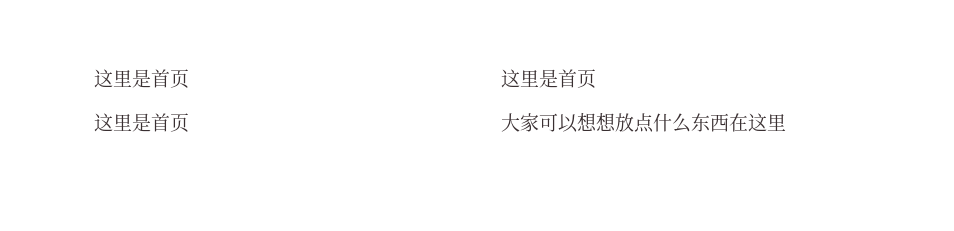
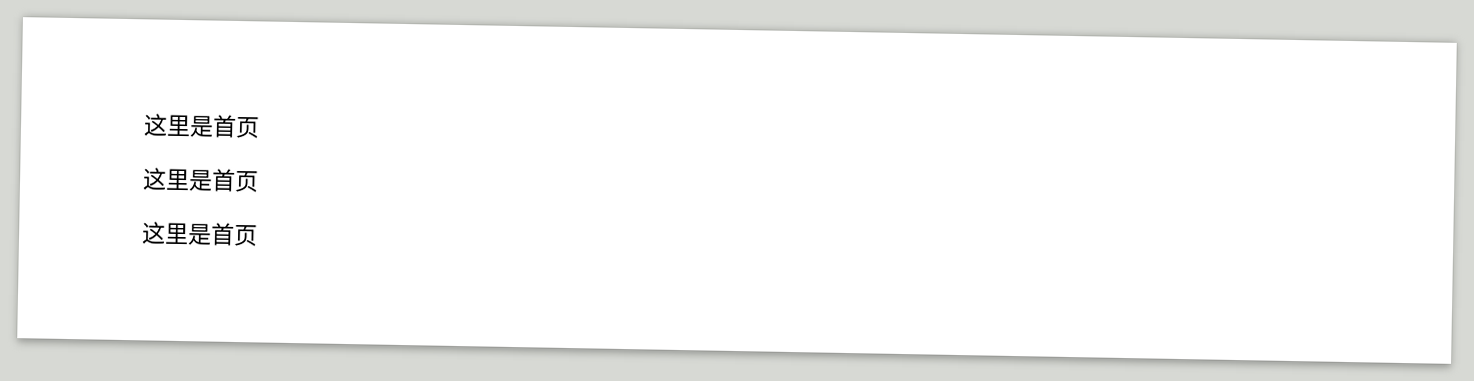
[501,112,786,133] // 大家可以想想放点什么东西在这里 -> (258, 235) none

